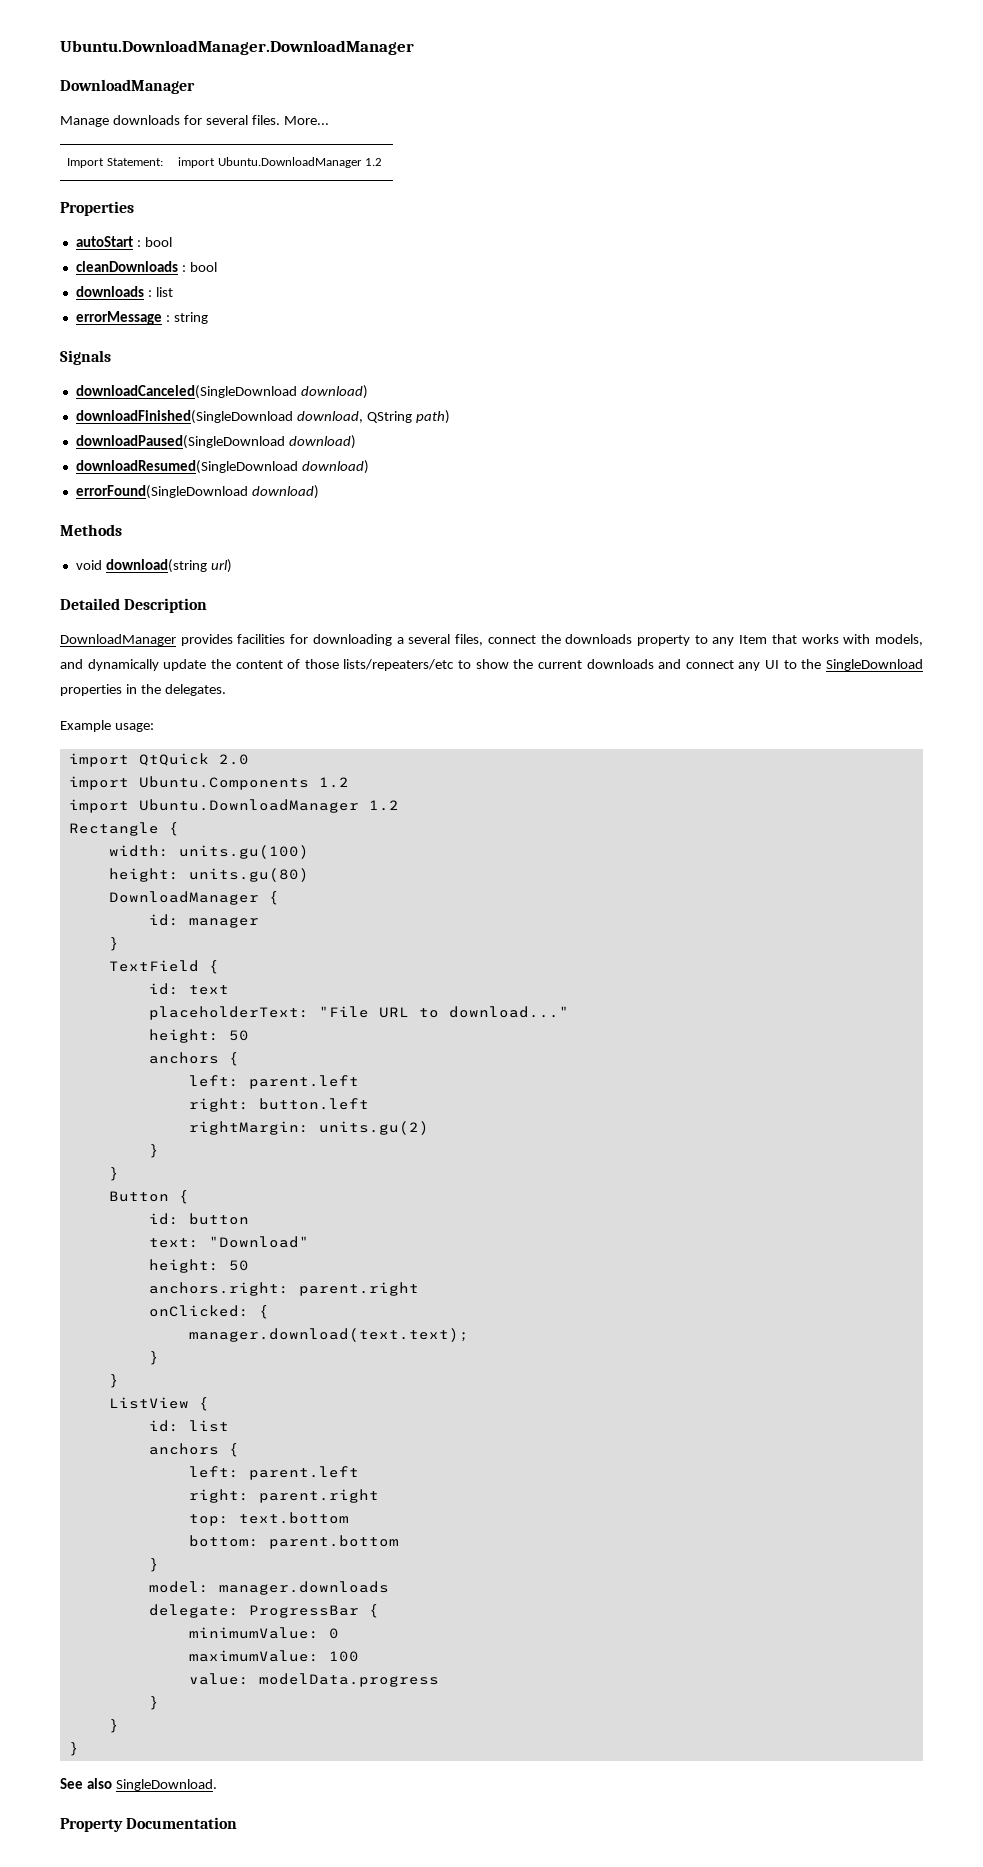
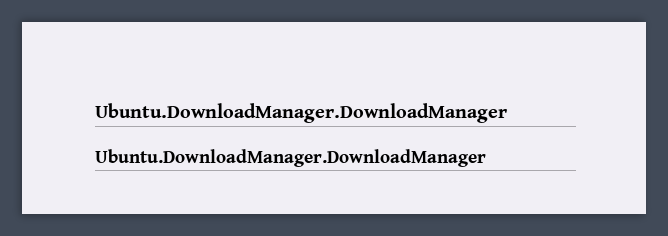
[60,79,195,94] [60,115,329,127] [67,158,163,168] [178,157,383,168] [60,201,134,216] [75,236,172,247] [75,261,217,272] [75,286,173,297] [75,311,208,325] [60,350,111,365] [75,385,368,399] [75,410,450,424] [75,435,356,449] [75,460,369,474] [75,485,319,499] [60,524,122,536] [75,559,232,573] [60,598,208,613] [60,634,923,646] [60,659,924,671] [60,684,226,696] [60,720,154,732] [68,753,249,767] [68,776,349,790] [68,799,399,813] [68,822,179,836] [108,845,309,859] [108,868,309,882] [108,891,279,905] [148,914,259,928] [108,937,119,951] [108,960,219,974] [148,983,229,995] [148,1006,569,1020] [148,1029,249,1043] [148,1052,239,1066] [188,1075,359,1089] [188,1098,369,1112] [188,1121,429,1135] [148,1144,159,1158] [108,1167,119,1181] [108,1190,189,1204] [148,1213,249,1225] [148,1236,309,1248] [148,1259,249,1273] [148,1282,419,1296] [148,1305,269,1319] [188,1328,469,1342] [148,1351,159,1365] [108,1374,119,1388] [108,1397,209,1411] [148,1420,229,1432] [148,1443,239,1457] [188,1466,359,1480] [188,1489,379,1503] [188,1512,349,1526] [188,1535,399,1549] [148,1558,159,1572] [148,1581,389,1595] [148,1604,379,1618] [188,1627,339,1639] [188,1650,359,1662] [188,1673,439,1687] [148,1696,159,1710] [108,1719,119,1733] [68,1742,79,1756] [60,1778,217,1791] [60,1817,238,1832] DownloadManager // Manage downloads for several files. More... // Import Statement: | import Ubuntu.DownloadManager 1.2 // Properties // autoStart : bool // cleanDownloads : bool // downloads : list // errorMessage : string // Signals // downloadCanceled(SingleDownload download) // downloadFinished(SingleDownload download, QString path) // downloadPaused(SingleDownload download) // downloadResumed(SingleDownload download) // errorFound(SingleDownload download) // Methods // void download(string url) // Detailed Description // DownloadManager provides facilities for downloading a several files, connect the downloads property to any Item that works with models, and dynamically update the content of those lists/repeaters/etc to show the current downloads and connect any UI to the SingleDownload properties in the delegates. // Example usage: // import QtQuick 2.0 // import Ubuntu.Components 1.2 // import Ubuntu.DownloadManager 1.2 // Rectangle { // width: units.gu(100) // height: units.gu(80) // DownloadManager { // id: manager // } // TextField { // id: text // placeholderText: "File URL to download..." // height: 50 // anchors { // left: parent.left // right: button.left // rightMargin: units.gu(2) // } // } // Button { // id: button // text: "Download" // height: 50 // anchors.right: parent.right // onClicked: { // manager.download(text.text); // } // } // ListView { // id: list // anchors { // left: parent.left // right: parent.right // top: text.bottom // bottom: parent.bottom // } // model: manager.downloads // delegate: ProgressBar { // minimumValue: 0 // maximumValue: 100 // value: modelData.progress // } // } // } // See also SingleDownload. // Property Documentation -> [95,149,486,167] Ubuntu.DownloadManager.DownloadManager

